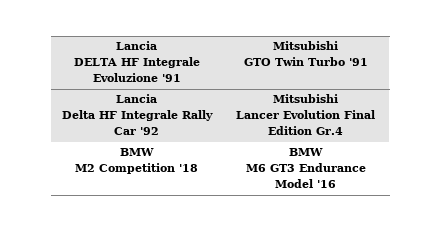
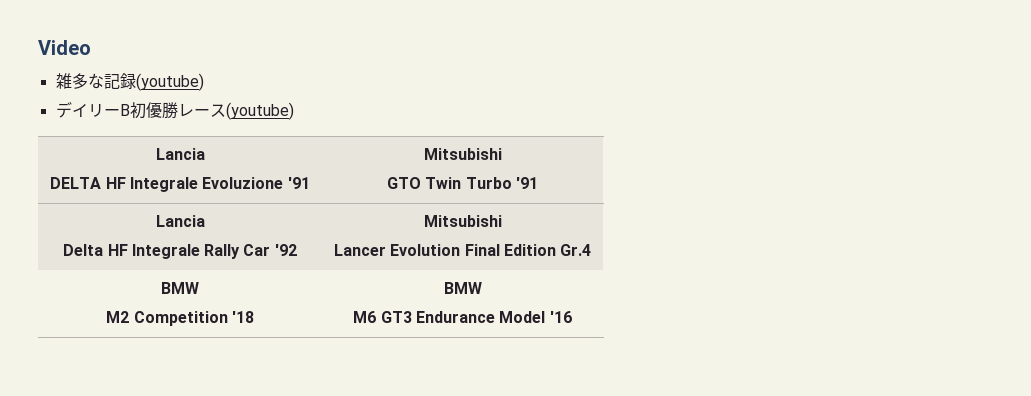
(116, 45) none -> [38,40,91,55] [55,73,204,91] [55,101,294,120] Video // 雑多な記録(youtube) // デイリーB初優勝レース(youtube) //

